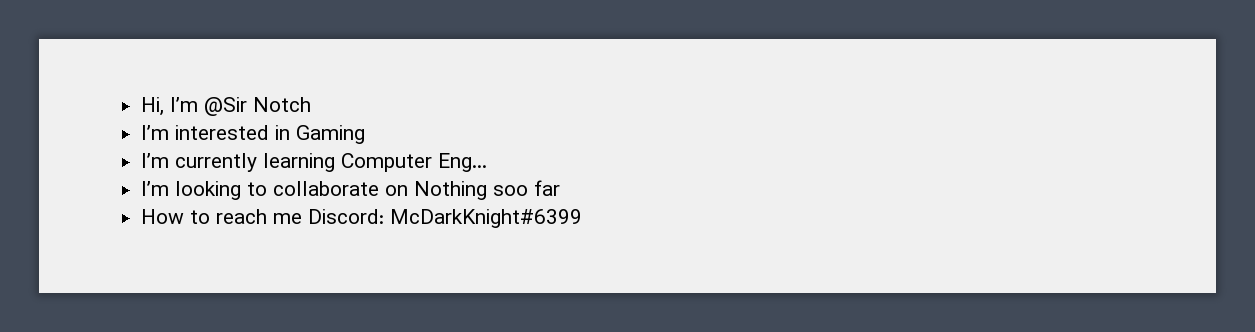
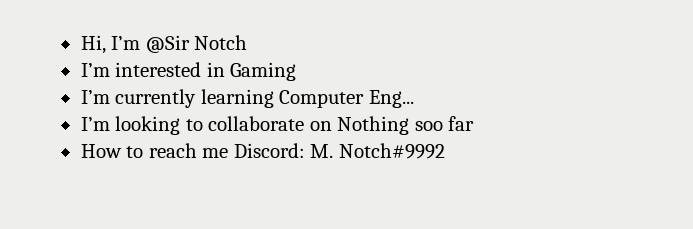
[390,209,583,228] McDarkKnight#6399 -> [310,143,445,159] M. Notch#9992

